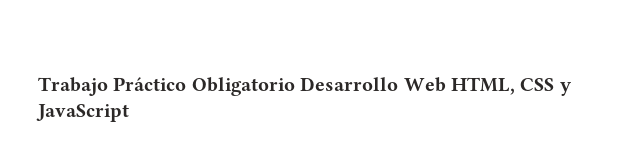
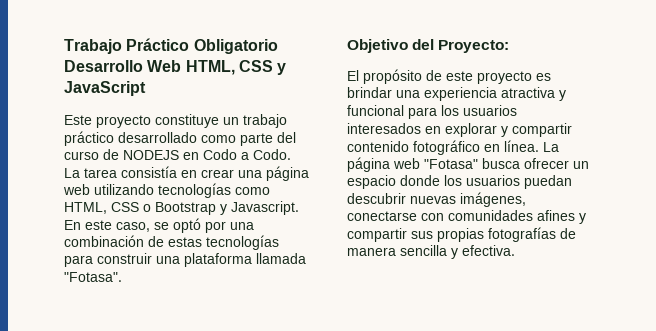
(129, 113) none -> [64,114,287,128] [64,131,296,146] [64,149,291,160] [64,166,309,181] [63,183,270,198] [64,201,299,215] [64,218,254,233] [64,235,279,250] [64,253,306,267] [64,272,122,282] [347,39,510,53] [347,69,551,84] [347,87,566,101] [347,105,517,119] [347,123,572,137] [347,140,559,155] [347,157,589,172] [347,175,572,189] [347,192,526,207] [347,210,586,224] [347,227,576,242] [347,245,515,259] // Este proyecto constituye un trabajo práctico desarrollado como parte del curso de NODEJS en Codo a Codo. La tarea consistía en crear una página web utilizando tecnologías como HTML, CSS o Bootstrap y Javascript. En este caso, se optó por una combinación de estas tecnologías para construir una plataforma llamada "Fotasa". // Objetivo del Proyecto: // El propósito de este proyecto es brindar una experiencia atractiva y funcional para los usuarios interesados en explorar y compartir contenido fotográfico en línea. La página web "Fotasa" busca ofrecer un espacio donde los usuarios puedan descubrir nuevas imágenes, conectarse con comunidades afines y compartir sus propias fotografías de manera sencilla y efectiva.

